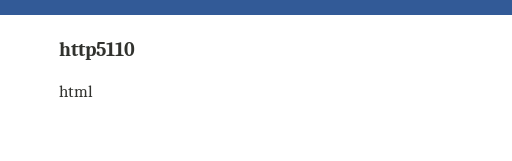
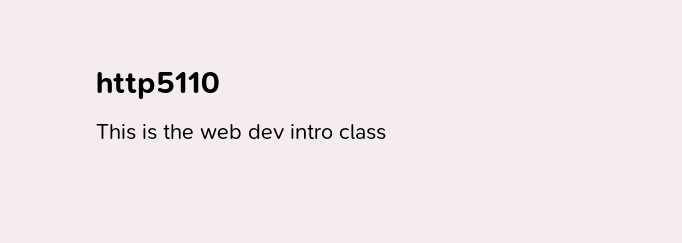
[59,85,93,97] html -> [96,124,386,140] This is the web dev intro class

